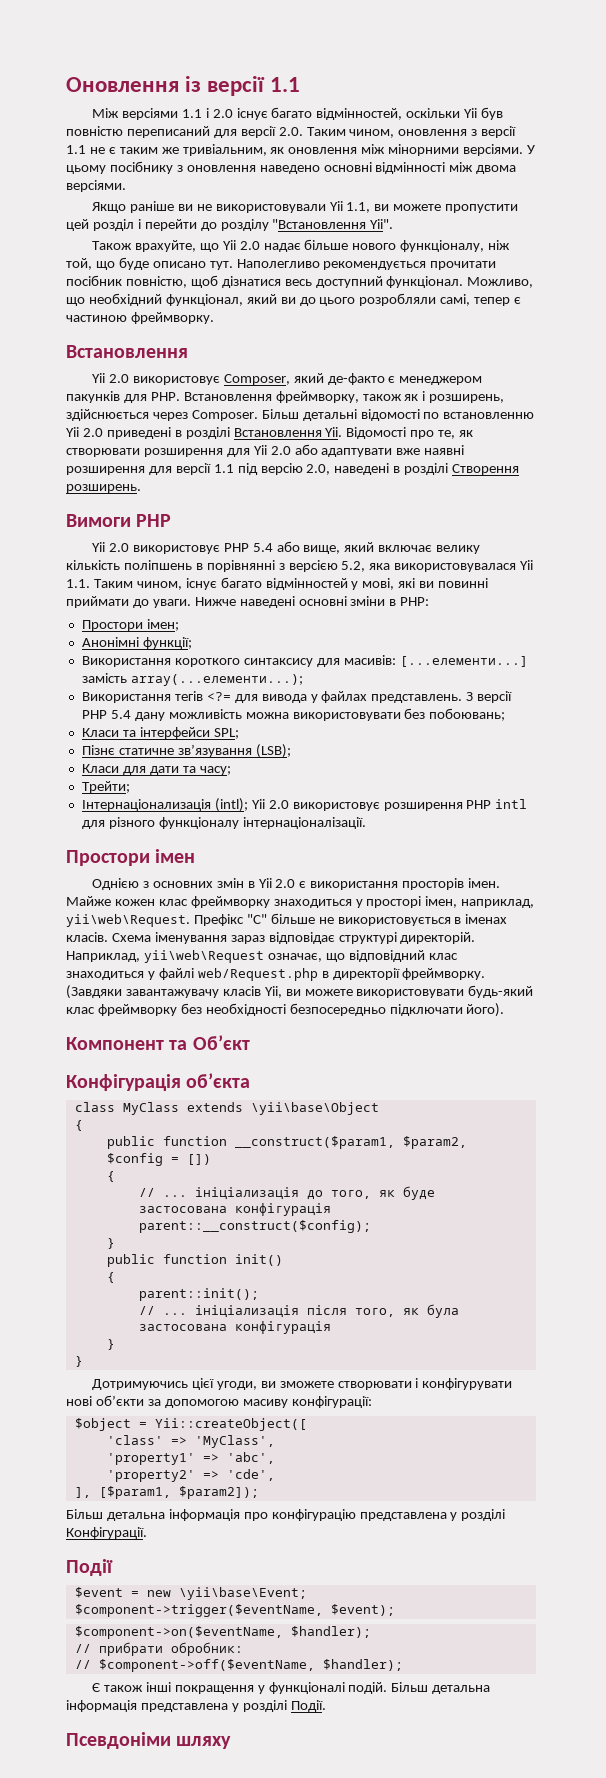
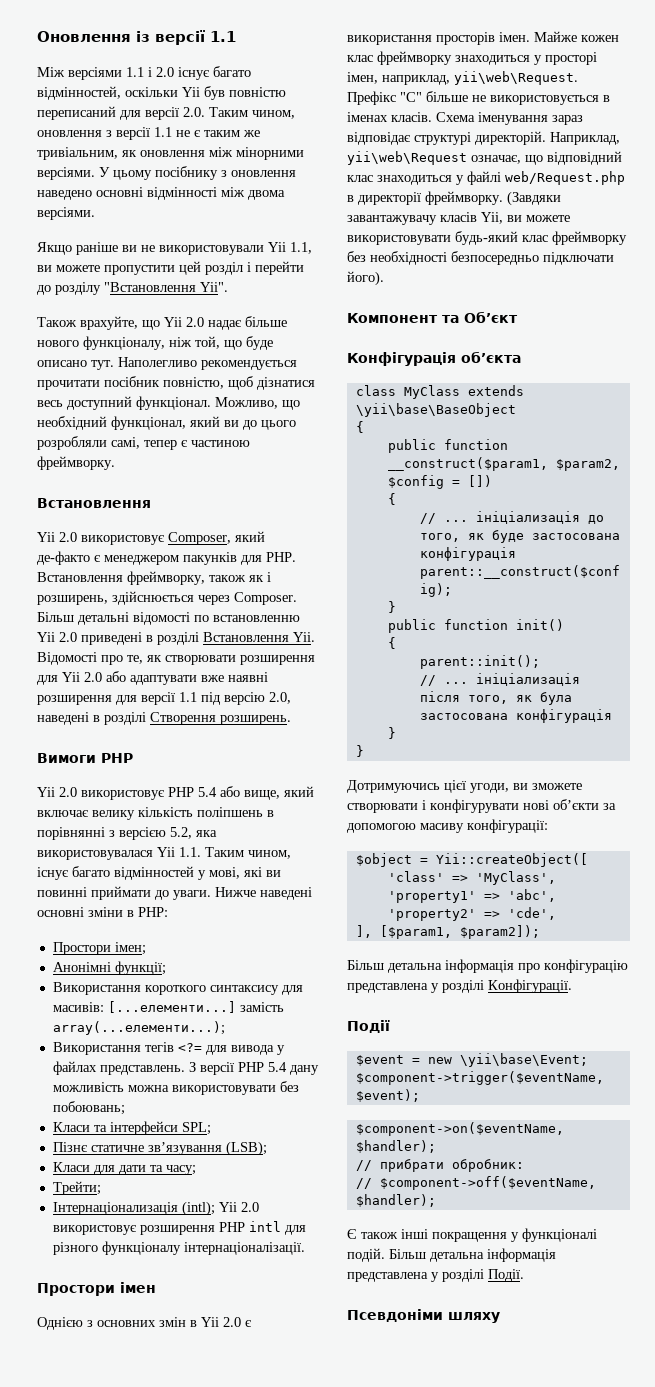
[250,1102,379,1115] \yii\base\Object -> [355,403,516,417] \yii\base\BaseObject

